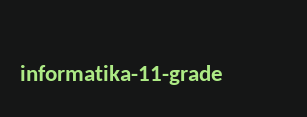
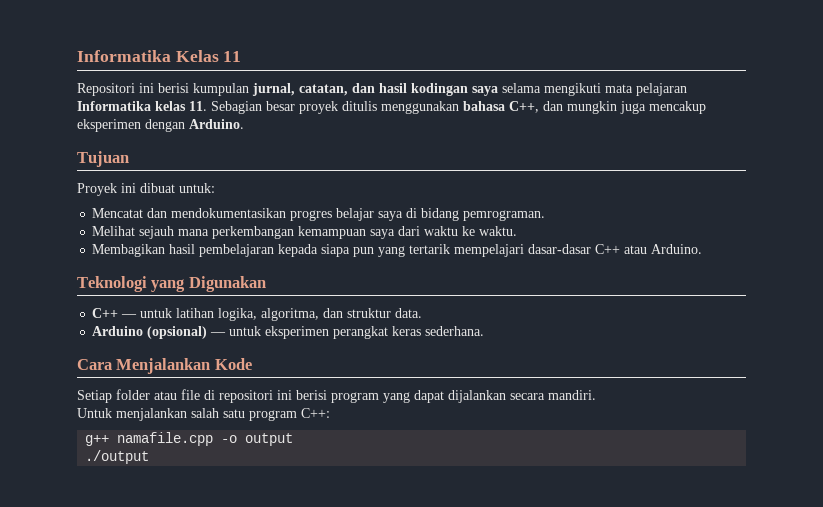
[20,65,223,85] informatika-11-grade -> [77,50,242,62] [77,83,687,96] [77,101,706,114] [77,119,244,132] [77,151,129,167] [77,183,215,196] [92,208,546,221] [92,226,518,239] [92,244,703,257] [77,276,266,292] [92,308,423,321] [92,326,485,339] [77,358,252,374] [77,389,596,403] [77,408,330,421] [85,432,294,446] [85,450,150,464] Informatika Kelas 11 // Repositori ini berisi kumpulan jurnal, catatan, dan hasil kodingan saya selama mengikuti mata pelajaran Informatika kelas 11. Sebagian besar proyek ditulis menggunakan bahasa C++, dan mungkin juga mencakup eksperimen dengan Arduino. // Tujuan // Proyek ini dibuat untuk: // Mencatat dan mendokumentasikan progres belajar saya di bidang pemrograman. // Melihat sejauh mana perkembangan kemampuan saya dari waktu ke waktu. // Membagikan hasil pembelajaran kepada siapa pun yang tertarik mempelajari dasar-dasar C++ atau Arduino. // Teknologi yang Digunakan // C++ — untuk latihan logika, algoritma, dan struktur data. // Arduino (opsional) — untuk eksperimen perangkat keras sederhana. // Cara Menjalankan Kode // Setiap folder atau file di repositori ini berisi program yang dapat dijalankan secara mandiri. // Untuk menjalankan salah satu program C++: // g++ namafile.cpp -o output // ./output

